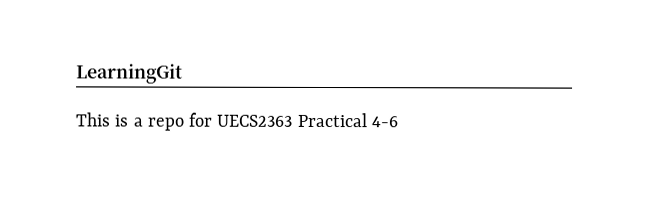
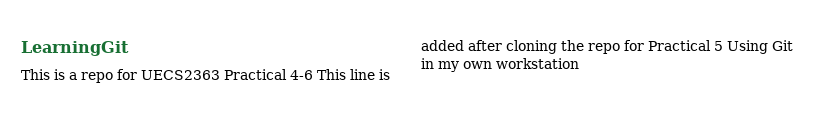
(398, 122) none -> [317,69,390,80] [421,40,793,54] [421,58,579,72] This line is added after cloning the repo for Practical 5 Using Git in my own workstation

